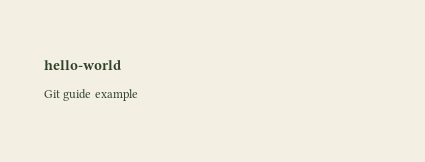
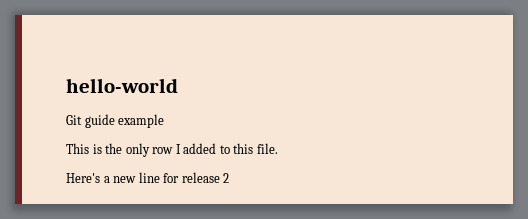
(138, 95) none -> [66,143,278,157] [66,172,230,183] // This is the only row I added to this file. // Here's a new line for release 2

